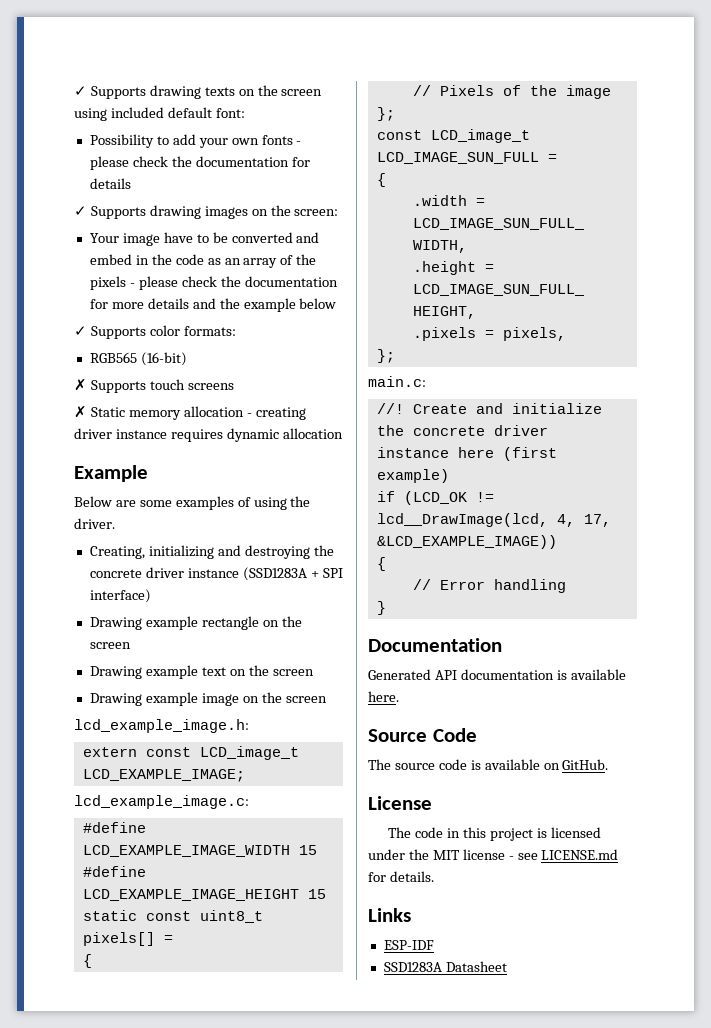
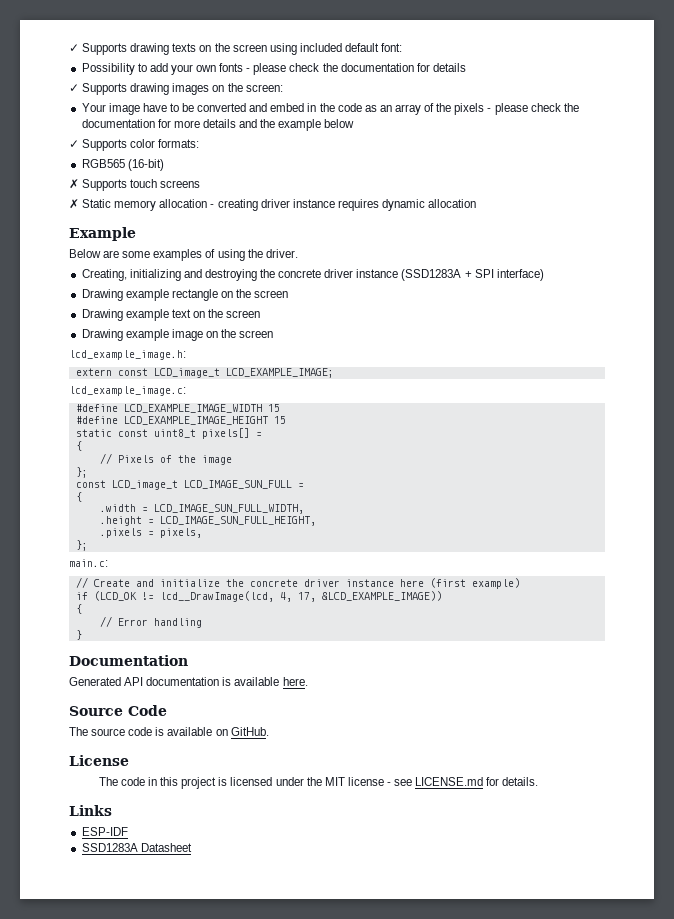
[376,403,404,414] //! -> [75,577,88,588] //

